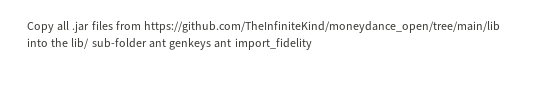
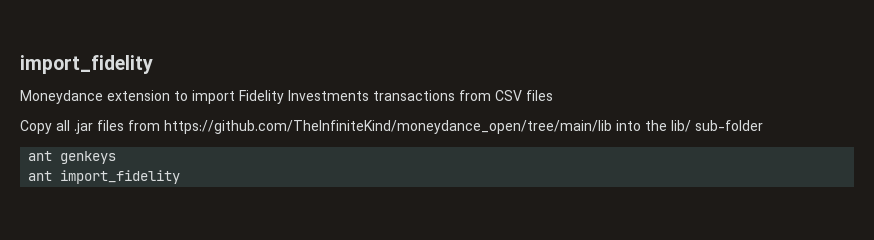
(27, 27) none -> [20,55,153,74] [20,90,553,104] import_fidelity // Moneydance extension to import Fidelity Investments transactions from CSV files //
(147, 43) none -> (763, 125) //
(212, 44) none -> (117, 157) //

